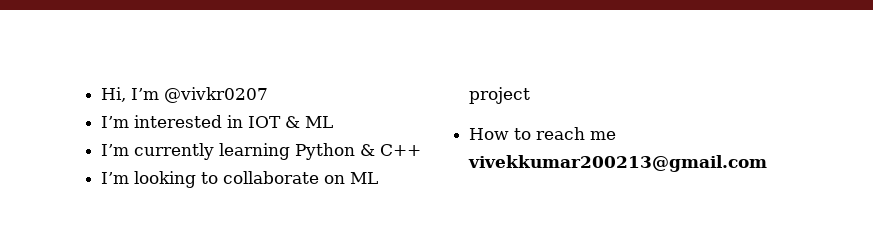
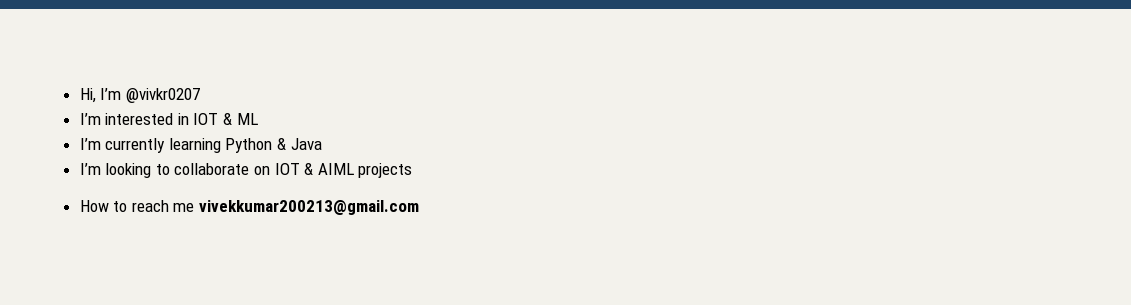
[380,144,422,156] C++ -> [290,138,322,150] Java
[350,172,379,184] [469,87,531,104] ML project -> [274,163,413,178] IOT & AIML projects

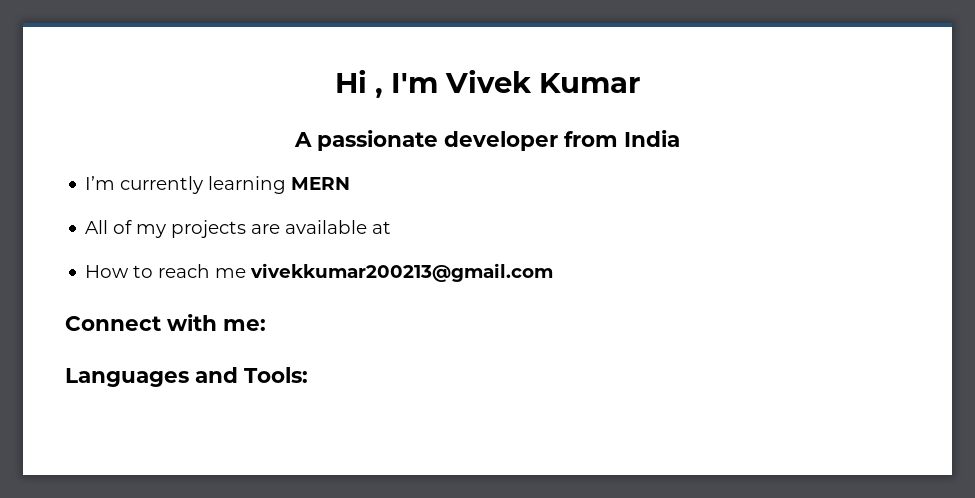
[79,88,200,103] [79,113,258,125] [79,138,322,153] [79,163,413,178] Hi, I’m @vivkr0207 // I’m interested in IOT & ML // I’m currently learning Python & Java // I’m looking to collaborate on IOT & AIML projects -> [334,69,641,98] [294,130,680,151] [85,176,351,194] [85,220,392,238] Hi , I'm Vivek Kumar // A passionate developer from India // I’m currently learning MERN // All of my projects are available at
(420, 207) none -> [65,314,266,331] [65,367,308,387] // Connect with me: // Languages and Tools:

